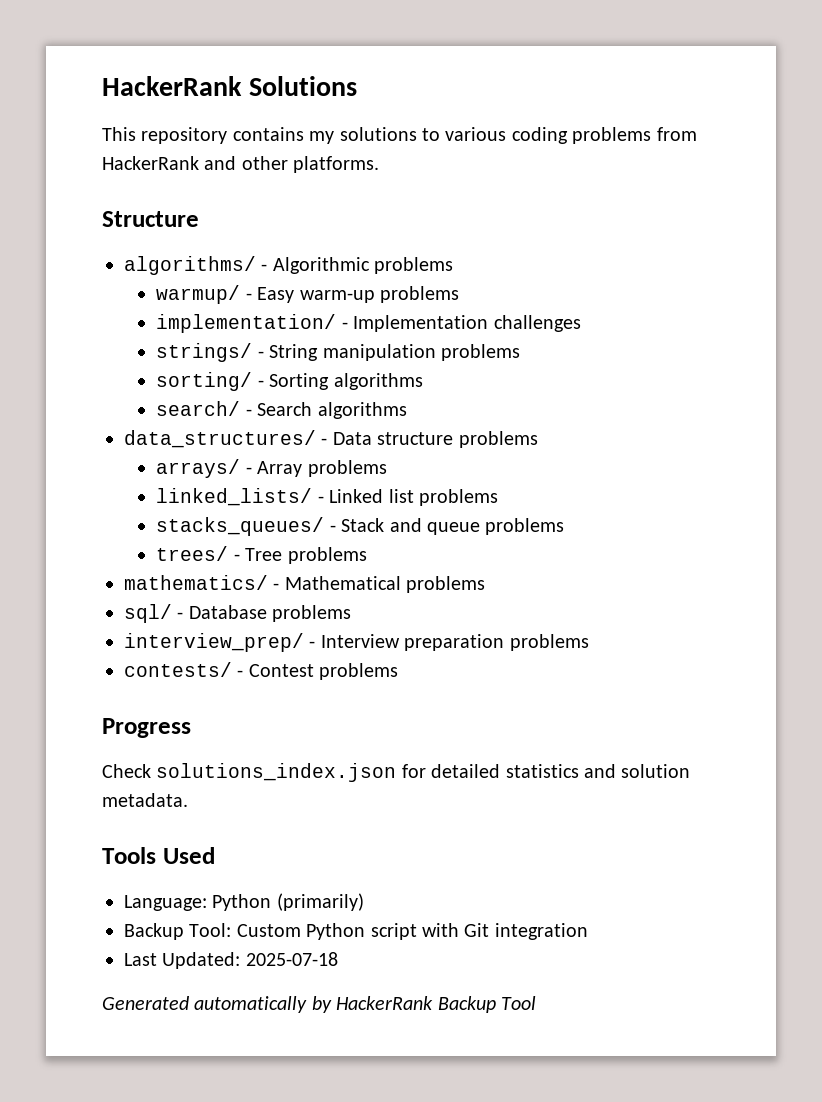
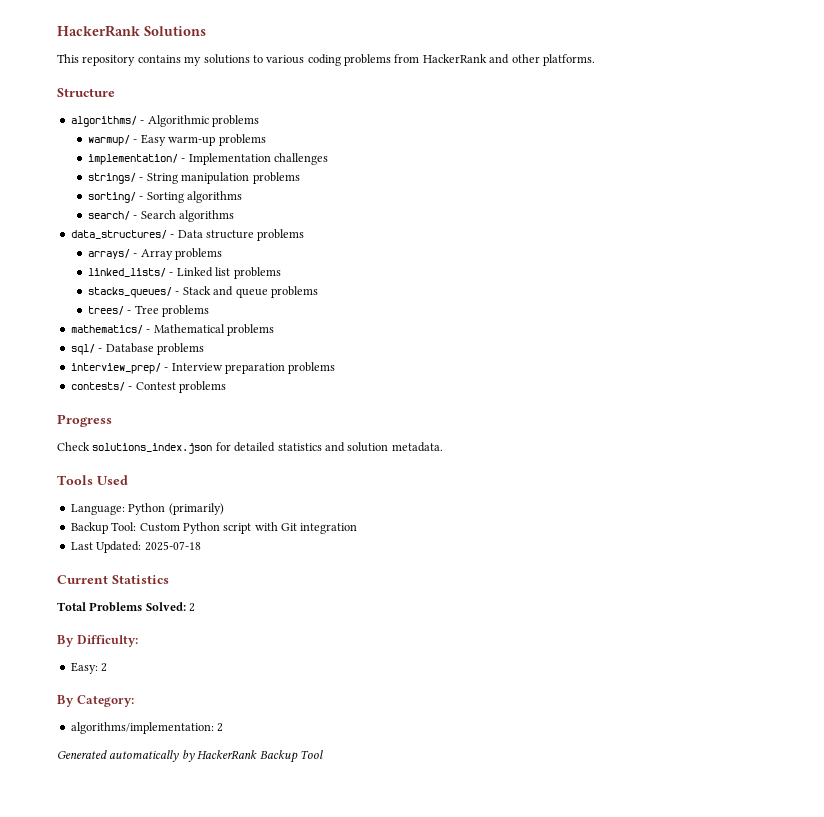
(338, 959) none -> [57,575,169,584] [57,602,196,612] [57,635,138,647] [70,662,108,674] [57,695,134,707] [70,722,224,734] // Current Statistics // Total Problems Solved: 2 // By Difficulty: // Easy: 2 // By Category: // algorithms/implementation: 2

